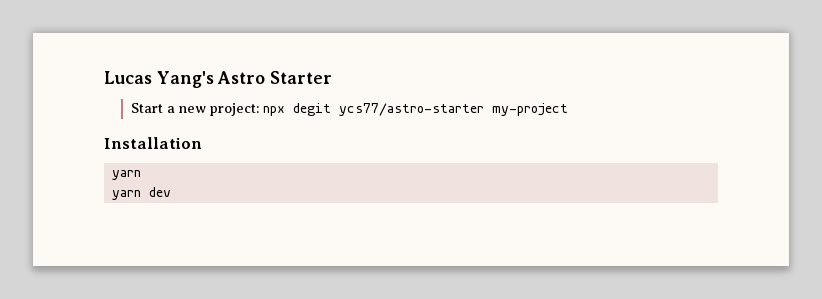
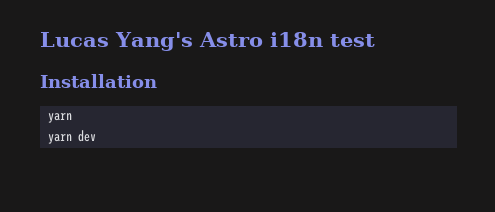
[270,71,333,84] [131,103,569,116] Starter // Start a new project: npx degit ycs77/astro-starter my-project -> [269,32,375,47] i18n test

